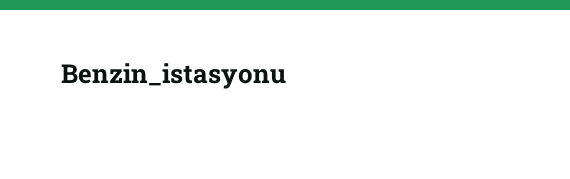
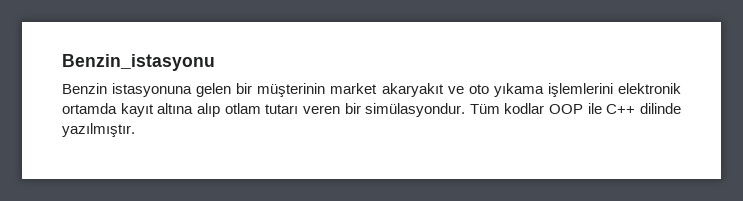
(286, 76) none -> [62,83,682,97] [62,103,681,117] [62,123,135,137] // Benzin istasyonuna gelen bir müşterinin market akaryakıt ve oto yıkama işlemlerini elektronik ortamda kayıt altına alıp otlam tutarı veren bir simülasyondur. Tüm kodlar OOP ile C++ dilinde yazılmıştır.

